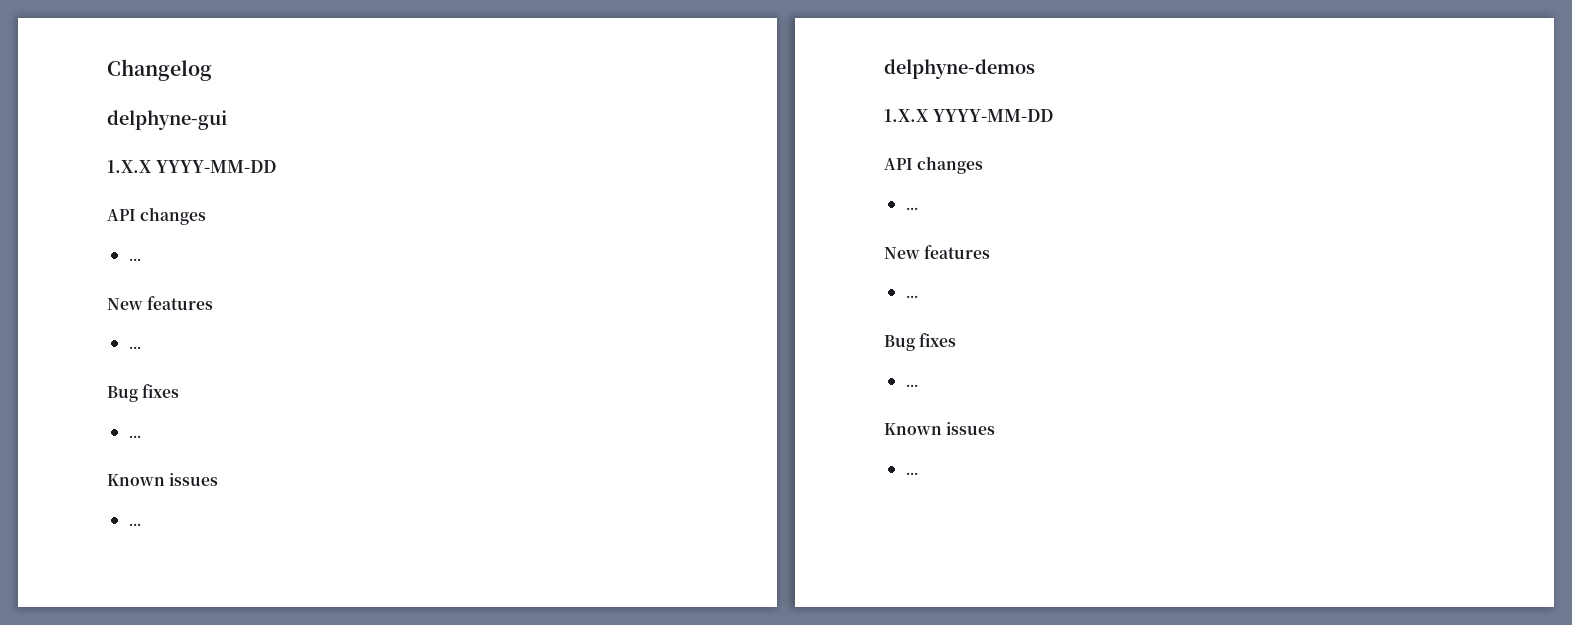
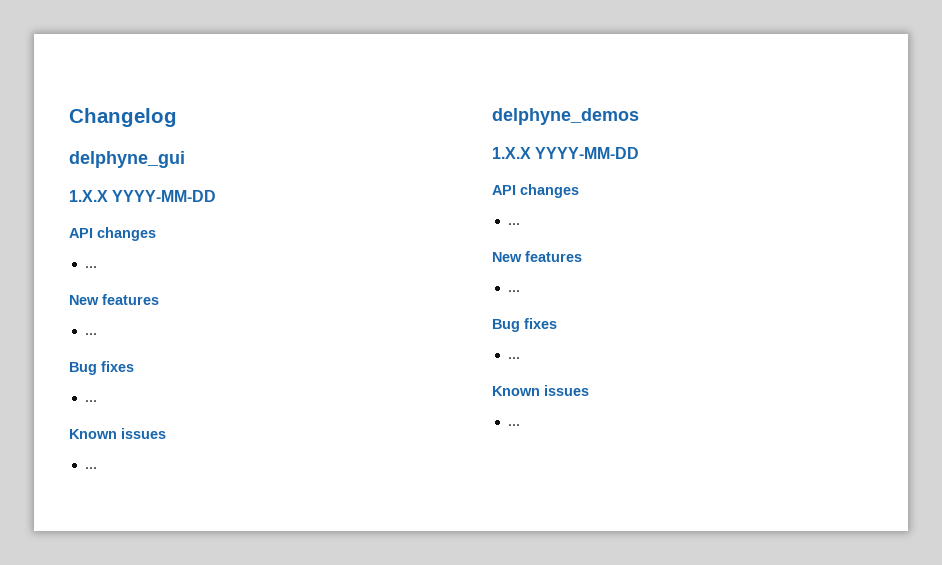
[107,110,227,130] delphyne-gui -> [69,151,185,168] delphyne_gui
[884,59,1035,79] delphyne-demos -> [492,108,639,125] delphyne_demos

